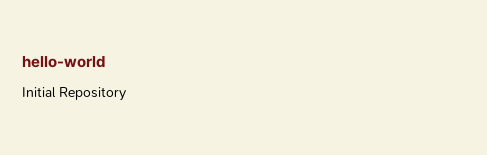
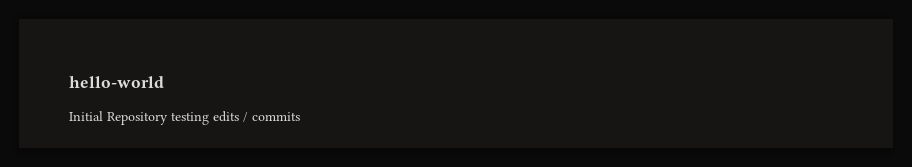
(126, 94) none -> [171,111,300,125] testing edits / commits

